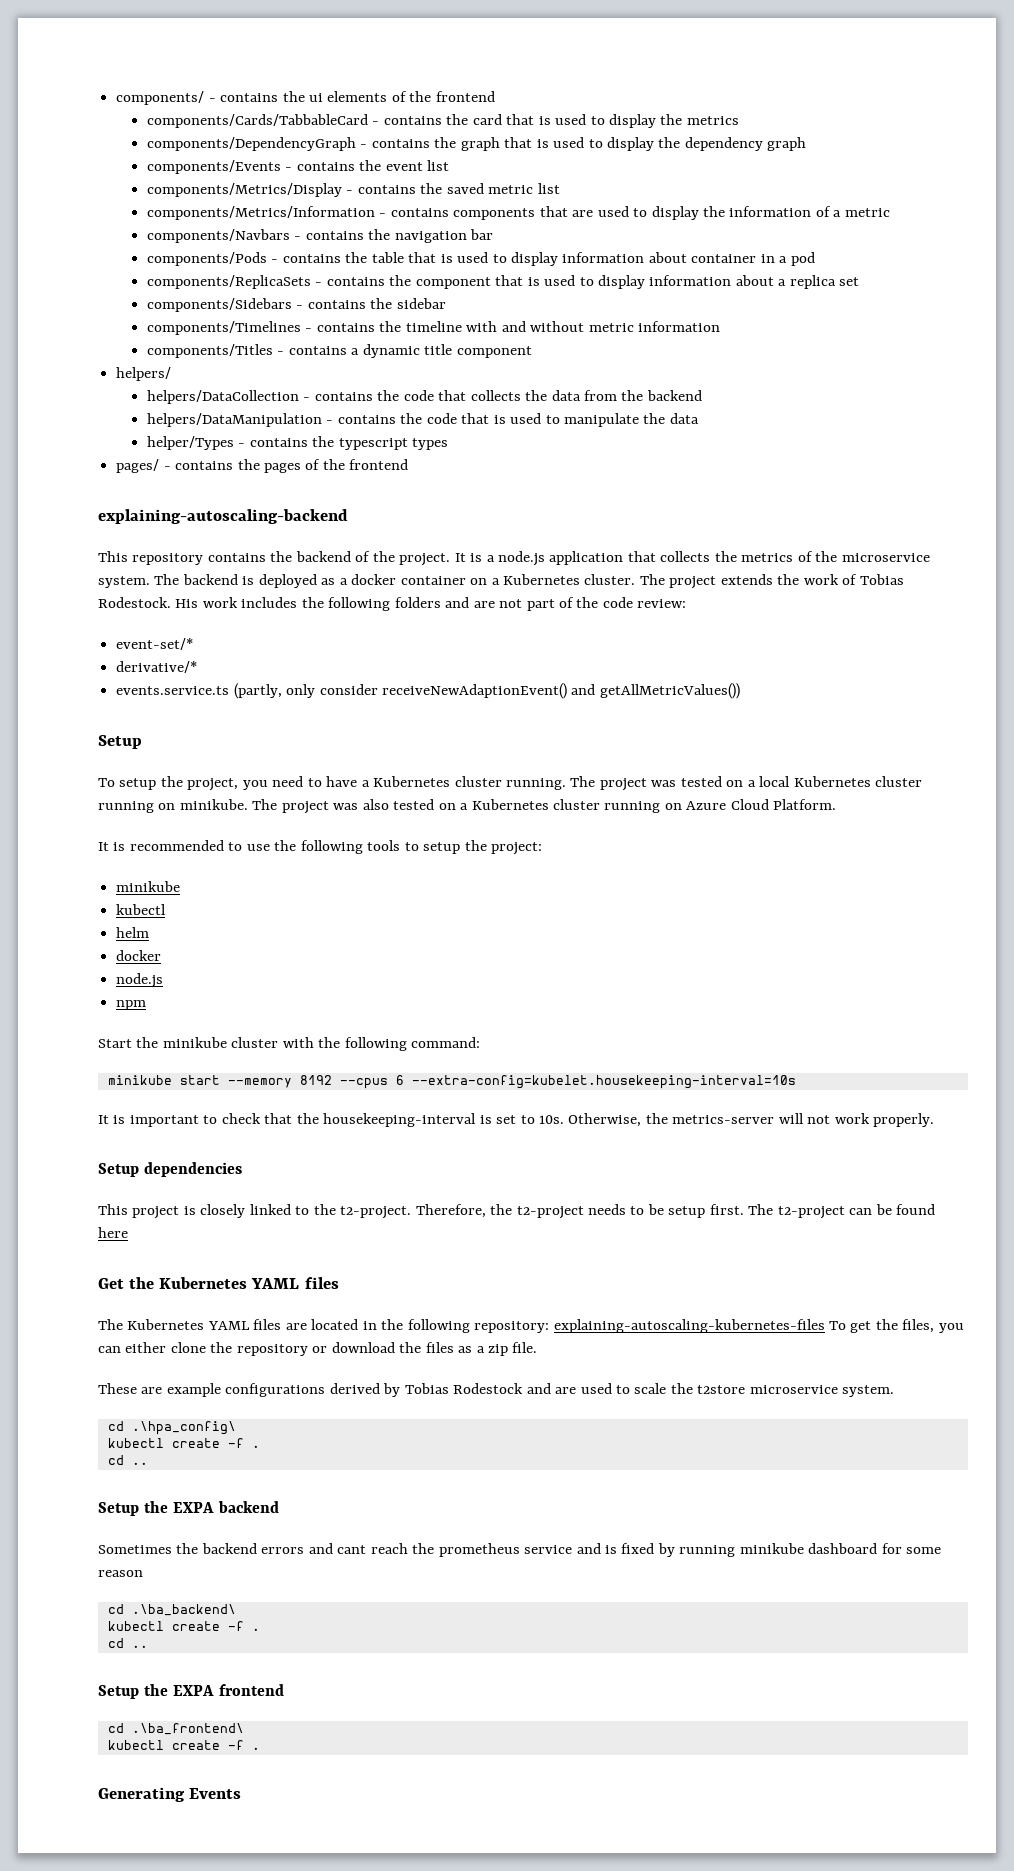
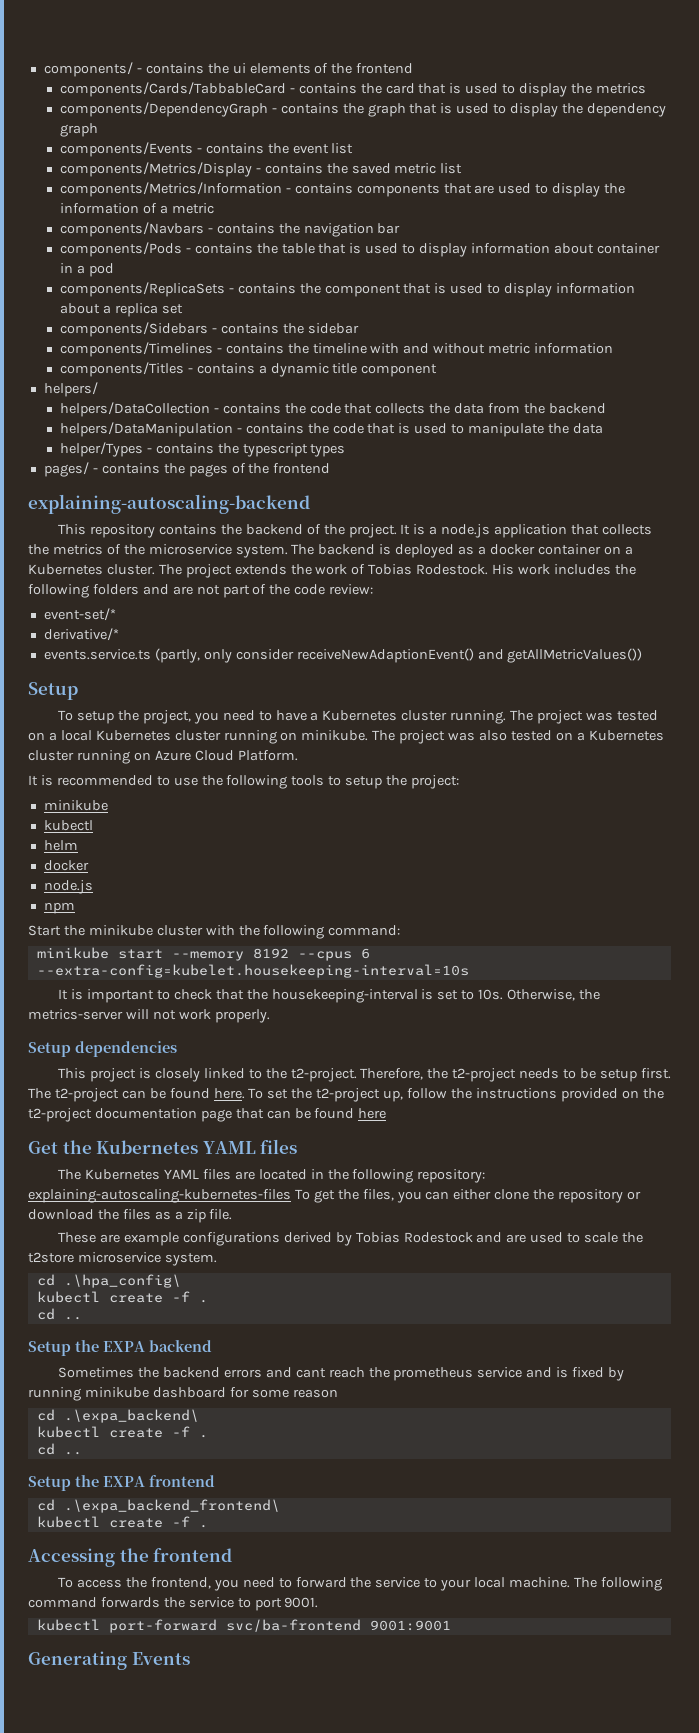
(936, 1209) none -> [213,1088,664,1102] [28,1108,355,1122] here. To set the t2-project up, follow the instructions provided on the t2-project documentation page that can be found
[131,1604,236,1616] .\ba_backend\ -> [63,1409,199,1423] .\expa_backend\
[131,1723,244,1735] [107,1740,260,1750] .\ba_frontend\ // kubectl create -f . -> [63,1499,280,1513] [36,1516,208,1528] [28,1548,233,1567] [58,1577,662,1591] [28,1597,319,1611] [36,1619,451,1633] .\expa_backend_frontend\ // kubectl create -f . // Accessing the frontend // To access the frontend, you need to forward the service to your local machine. The following command forwards the service to port 9001. // kubectl port-forward svc/ba-frontend 9001:9001

